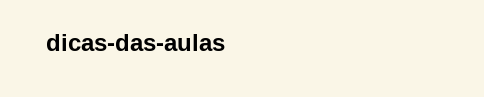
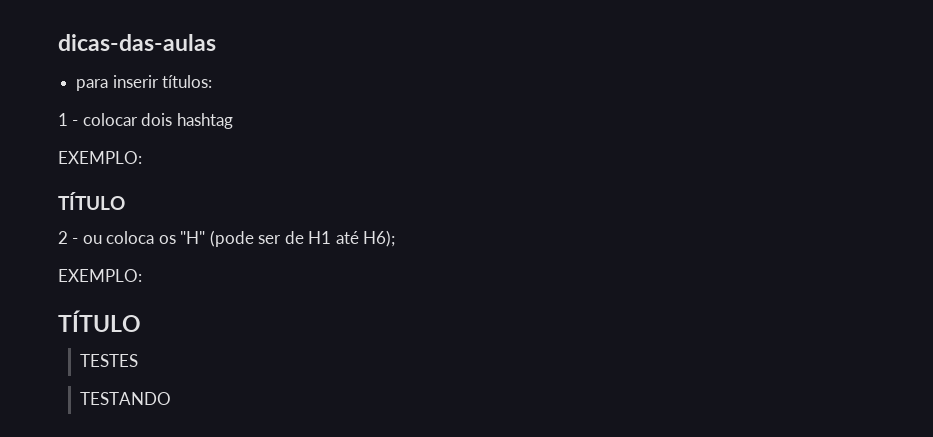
(225, 42) none -> [76,75,213,91] [58,113,233,129] [58,151,142,164] [58,192,125,210] [58,230,396,247] [58,269,142,282] [58,310,141,332] [79,354,138,367] [79,392,171,405] // para inserir títulos: // 1 - colocar dois hashtag // EXEMPLO: // TÍTULO // 2 - ou coloca os "H" (pode ser de H1 até H6); // EXEMPLO: // TÍTULO // TESTES // TESTANDO

